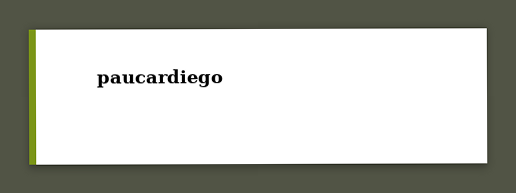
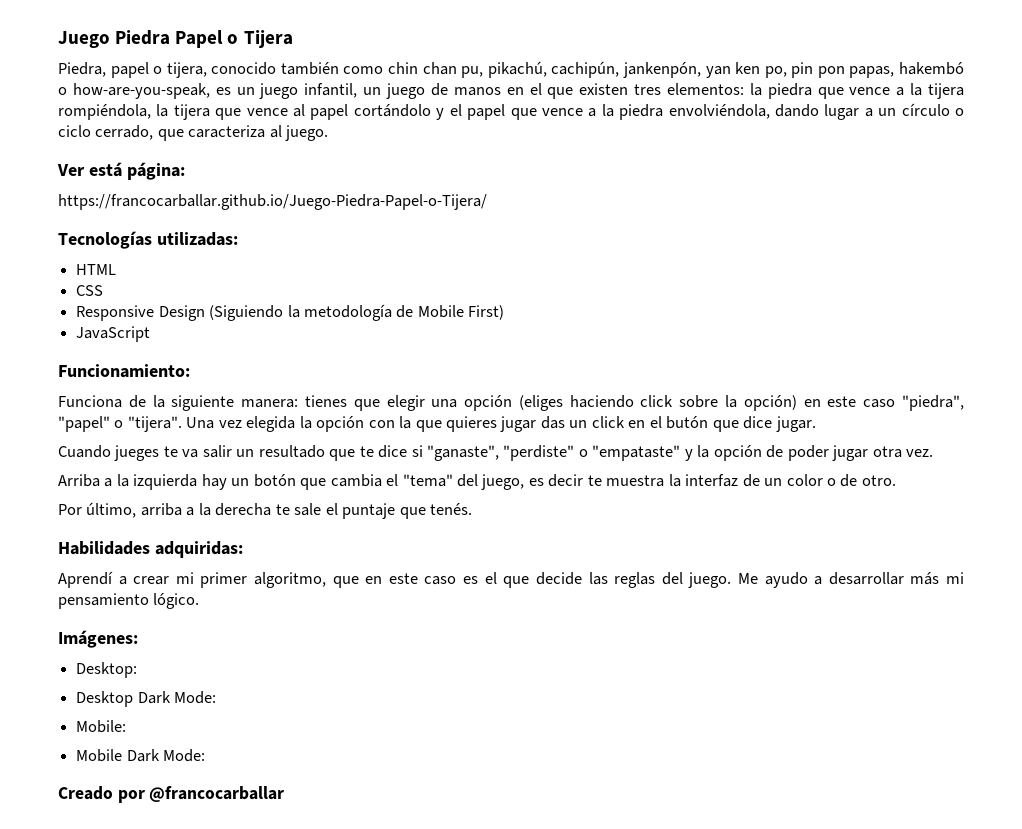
[96,69,223,88] paucardiego -> [58,30,293,48] [58,61,964,78] [58,83,965,99] [58,103,964,120] [58,125,329,141] [57,162,185,180] [58,194,487,210] [58,231,238,249] [76,264,117,275] [76,285,104,296] [76,304,505,321] [76,326,151,342] [58,364,190,378] [58,395,964,411] [58,416,816,432] [58,445,934,461] [58,474,896,490] [58,502,473,519] [58,541,243,558] [58,571,964,588] [58,593,200,609] [58,630,138,648] [76,662,138,678] [76,691,217,707] [76,720,127,733] [76,749,206,762] [58,786,285,803] Juego Piedra Papel o Tijera // Piedra, papel o tijera, conocido también como chin chan pu, pikachú, cachipún, jankenpón, yan ken po, pin pon papas, hakembó o how-are-you-speak, es un juego infantil, un juego de manos en el que existen tres elementos: la piedra que vence a la tijera rompiéndola, la tijera que vence al papel cortándolo y el papel que vence a la piedra envolviéndola, dando lugar a un círculo o ciclo cerrado, que caracteriza al juego. // Ver está página: // https://francocarballar.github.io/Juego-Piedra-Papel-o-Tijera/ // Tecnologías utilizadas: // HTML // CSS // Responsive Design (Siguiendo la metodología de Mobile First) // JavaScript // Funcionamiento: // Funciona de la siguiente manera: tienes que elegir una opción (eliges haciendo click sobre la opción) en este caso "piedra", "papel" o "tijera". Una vez elegida la opción con la que quieres jugar das un click en el butón que dice jugar. // Cuando jueges te va salir un resultado que te dice si "ganaste", "perdiste" o "empataste" y la opción de poder jugar otra vez. // Arriba a la izquierda hay un botón que cambia el "tema" del juego, es decir te muestra la interfaz de un color o de otro. // Por último, arriba a la derecha te sale el puntaje que tenés. // Habilidades adquiridas: // Aprendí a crear mi primer algoritmo, que en este caso es el que decide las reglas del juego. Me ayudo a desarrollar más mi pensamiento lógico. // Imágenes: // Desktop: // Desktop Dark Mode: // Mobile: // Mobile Dark Mode: // Creado por @francocarballar

